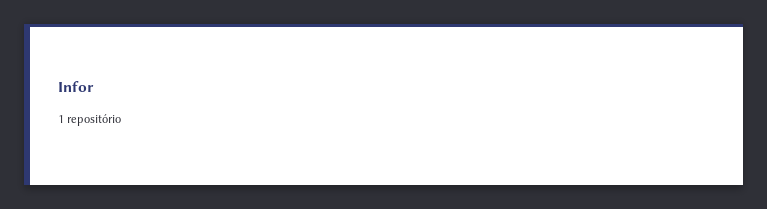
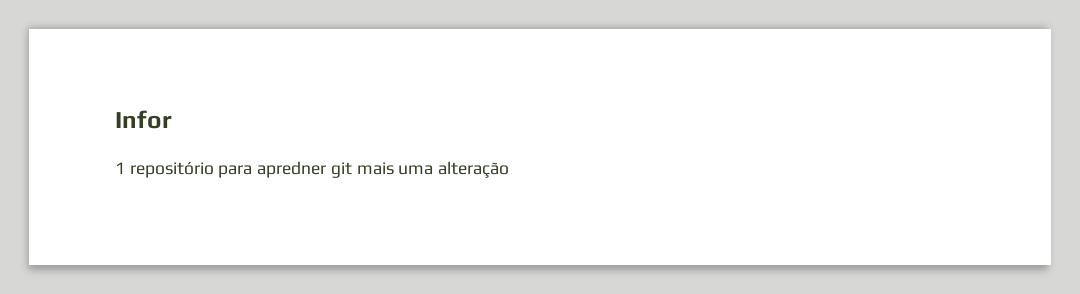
(122, 120) none -> [218,161,510,178] para apredner git mais uma alteração

